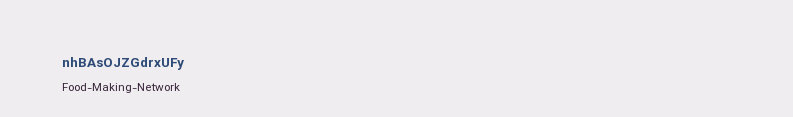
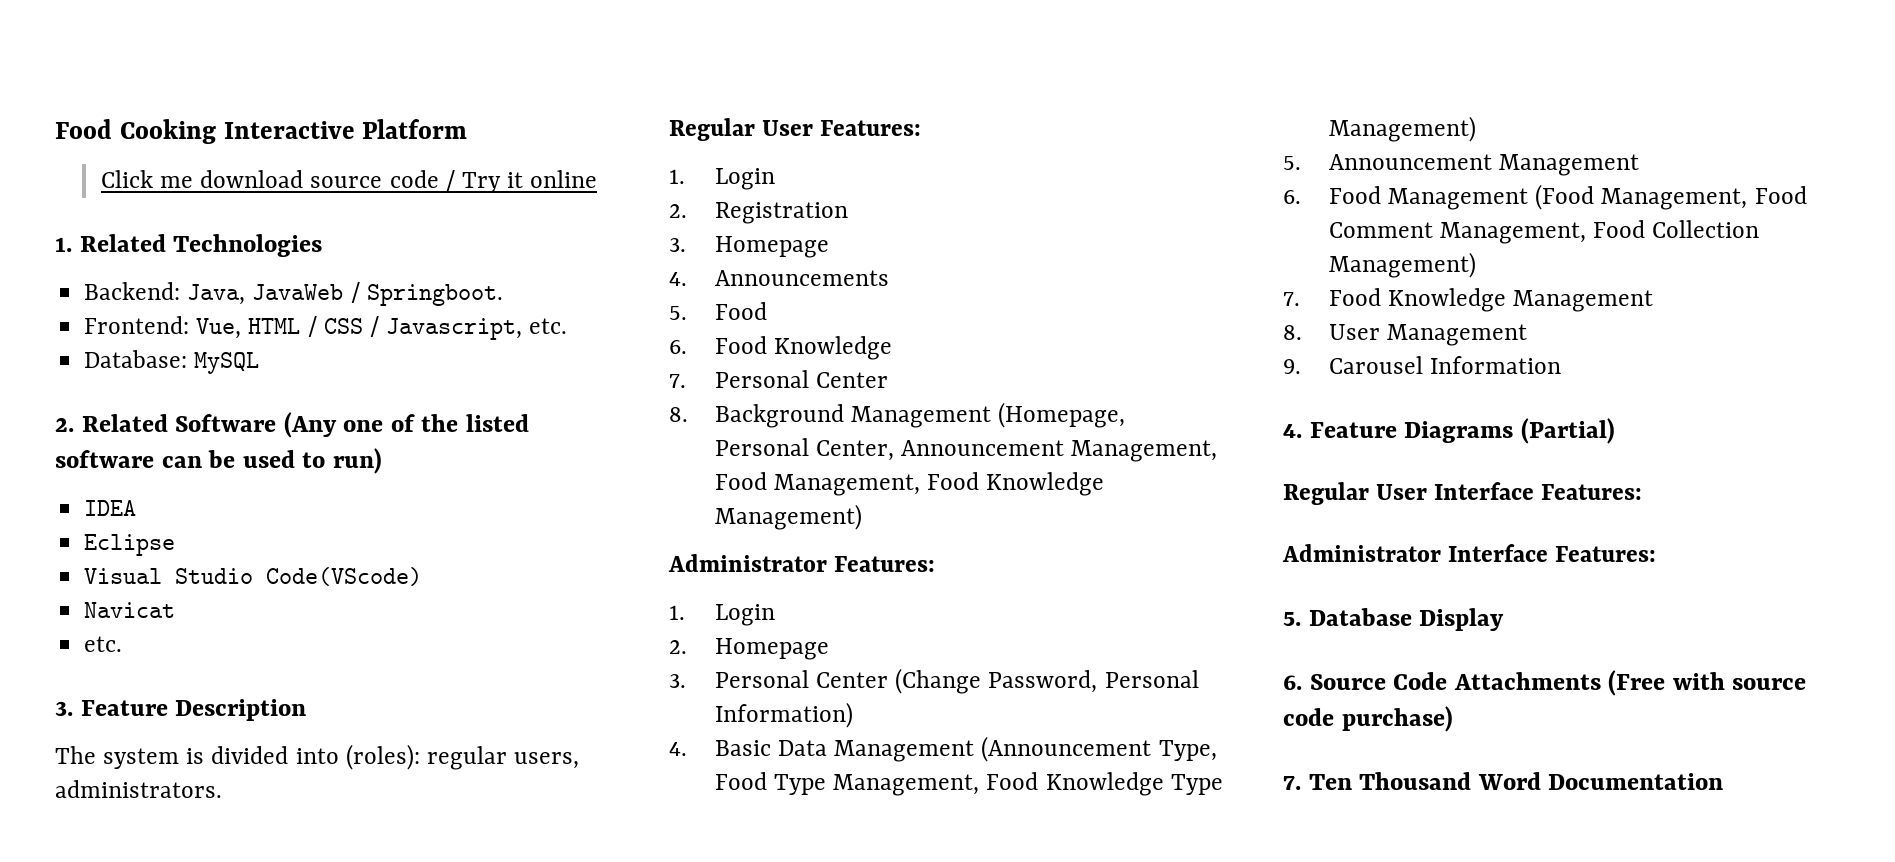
[62,57,184,70] [62,83,180,93] nhBAsOJZGdrxUFy // Food-Making-Network -> [55,119,468,144] [100,170,598,193] [55,234,323,257] [84,282,503,306] [84,316,568,340] [84,350,260,374] [55,412,529,438] [55,448,382,474] [84,500,137,516] [84,534,176,556] [84,567,423,586] [84,602,176,618] [84,636,123,652] [55,699,307,721] [55,744,580,770] [55,780,222,798] [669,118,922,141] [669,168,775,190] [669,202,848,224] [669,236,829,258] [669,270,889,286] [669,302,767,320] [669,336,893,360] [669,370,889,388] [669,402,1126,428] [714,438,1218,462] [714,472,1105,496] [714,504,862,530] [668,554,936,572] [669,604,775,626] [669,638,829,660] [669,668,1199,694] [714,702,853,728] [669,736,1217,762] [714,772,1223,796] [1328,116,1476,142] [1283,154,1640,176] [1283,184,1807,210] [1328,220,1760,244] [1328,252,1476,278] [1283,288,1654,312] [1283,324,1528,346] [1283,356,1562,374] [1283,418,1615,444] [1283,482,1643,505] [1282,544,1657,562] [1283,608,1505,631] [1283,670,1807,696] [1283,706,1453,732] [1283,772,1724,790] Food Cooking Interactive Platform // Click me download source code / Try it online // 1. Related Technologies // Backend: Java, JavaWeb / Springboot. // Frontend: Vue, HTML / CSS / Javascript, etc. // Database: MySQL // 2. Related Software (Any one of the listed software can be used to run) // IDEA // Eclipse // Visual Studio Code(VScode) // Navicat // etc. // 3. Feature Description // The system is divided into (roles): regular users, administrators. // Regular User Features: // 1. Login // 2. Registration // 3. Homepage // 4. Announcements // 5. Food // 6. Food Knowledge // 7. Personal Center // 8. Background Management (Homepage, Personal Center, Announcement Management, Food Management, Food Knowledge Management) // Administrator Features: // 1. Login // 2. Homepage // 3. Personal Center (Change Password, Personal Information) // 4. Basic Data Management (Announcement Type, Food Type Management, Food Knowledge Type Management) // 5. Announcement Management // 6. Food Management (Food Management, Food Comment Management, Food Collection Management) // 7. Food Knowledge Management // 8. User Management // 9. Carousel Information // 4. Feature Diagrams (Partial) // Regular User Interface Features: // Administrator Interface Features: // 5. Database Display // 6. Source Code Attachments (Free with source code purchase) // 7. Ten Thousand Word Documentation

